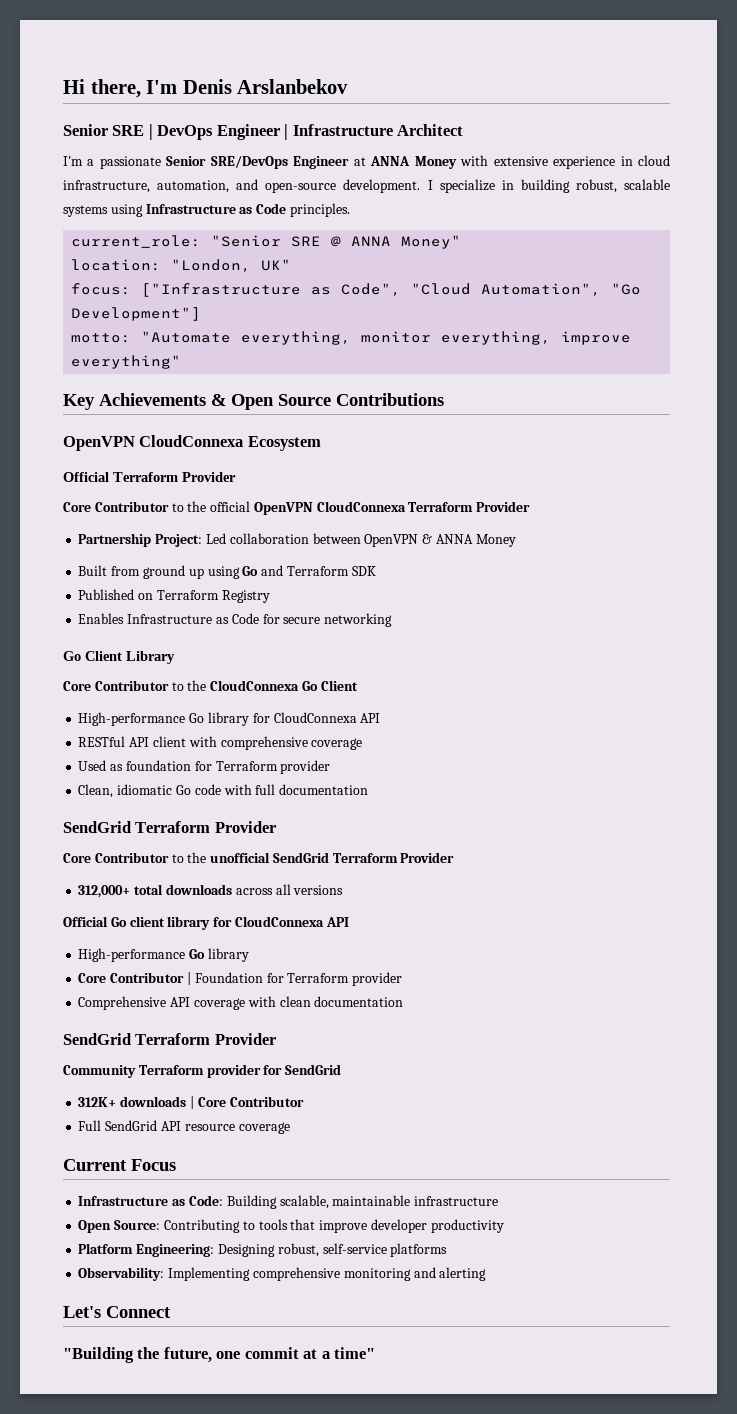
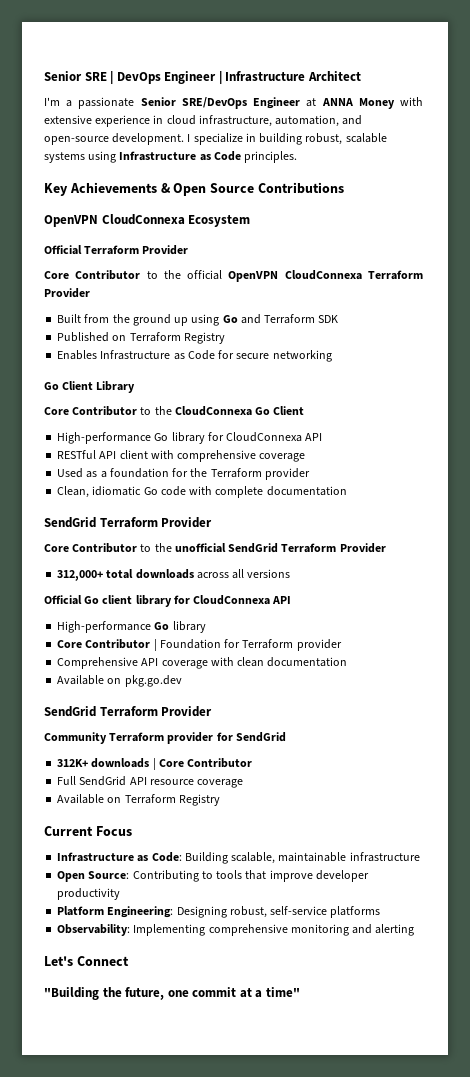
[63,79,349,98] Hi there, I'm Denis Arslanbekov // -> (44, 76) none
[71,235,462,249] [71,259,292,273] [71,283,642,297] [71,307,202,321] [71,331,632,345] [71,355,182,369] // current_role: "Senior SRE @ ANNA Money" // location: "London, UK" // focus: ["Infrastructure as Code", "Cloud Automation", "Go Development"] // motto: "Automate everything, monitor everything, improve everything" -> (298, 157) none
[78,533,516,547] // Partnership Project: Led collaboration between OpenVPN & ANNA Money -> (90, 293) none
(141, 571) none -> [112,314,130,323] the
(124, 767) none -> [100,471,107,478] a
(212, 766) none -> [190,468,208,477] the
[255,784,276,795] full -> [215,486,264,498] complete
(404, 1001) none -> [57,675,182,687] // Available on pkg.go.dev
(290, 1128) none -> [57,794,220,806] // Available on Terraform Registry

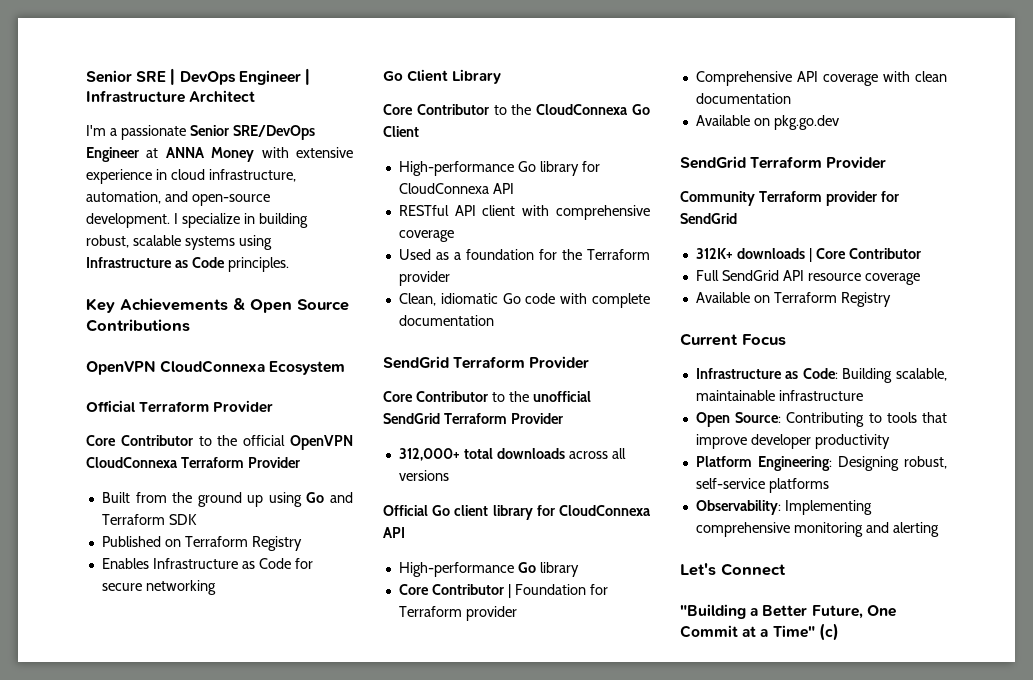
[102,987,300,1000] the future, one commit at a time" -> [750,605,896,619] [680,623,839,641] a Better Future, One Commit at a Time" (c)

